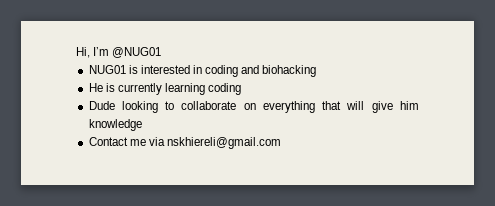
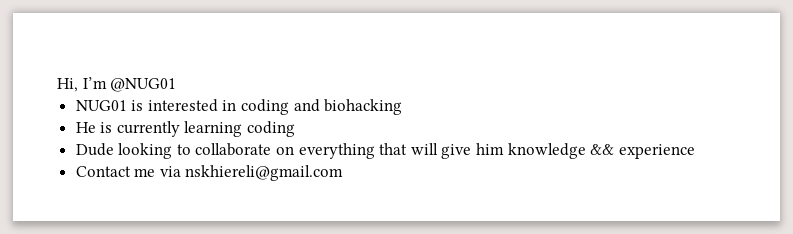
(142, 125) none -> [590,144,695,159] && experience

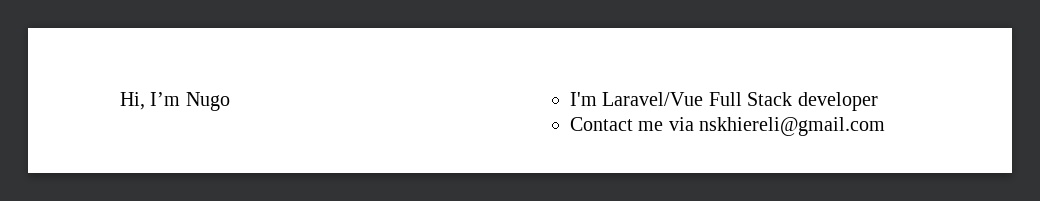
[110,78,177,92] [75,99,403,115] [75,121,296,137] [75,143,695,159] @NUG01 // NUG01 is interested in coding and biohacking // He is currently learning coding // Dude looking to collaborate on everything that will give him knowledge && experience -> [185,92,230,111] [570,92,878,111] Nugo // I'm Laravel/Vue Full Stack developer

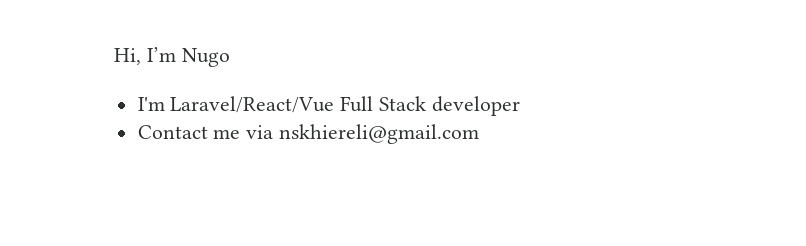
[602,92,704,106] Laravel/Vue -> [170,96,335,113] Laravel/React/Vue

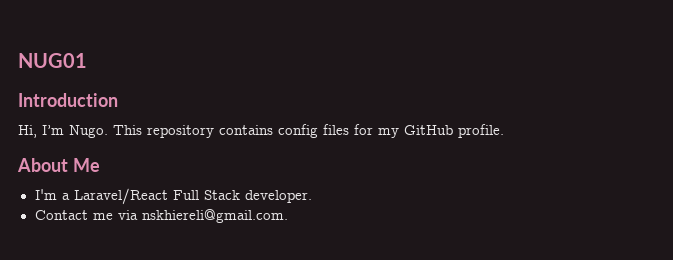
[114,47,230,67] [137,96,335,113] Hi, I’m Nugo // I'm Laravel/React/Vue -> [18,53,87,68] [18,93,118,107] [18,124,504,138] [17,158,100,172] [34,188,168,205] NUG01 // Introduction // Hi, I’m Nugo. This repository contains config files for my GitHub profile. // About Me // I'm a Laravel/React
[431,96,520,116] developer -> [244,190,312,203] developer.
[279,124,480,144] nskhiereli@gmail.com -> [141,209,288,223] nskhiereli@gmail.com.

